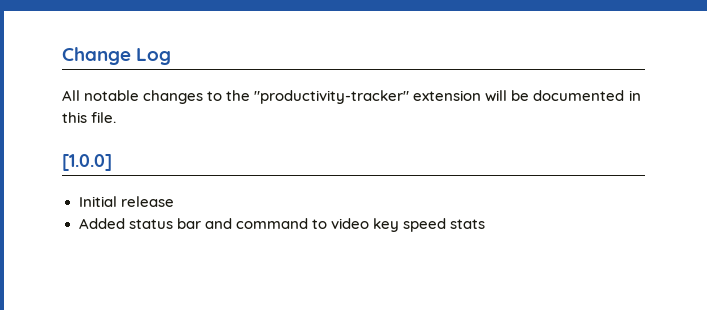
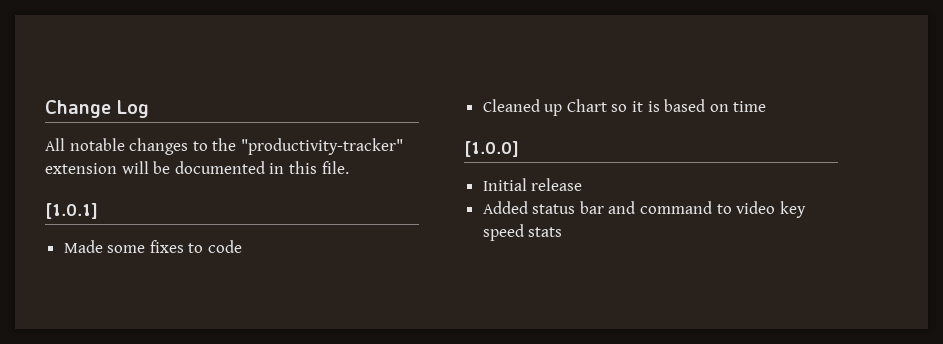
(117, 117) none -> [45,203,98,219] [63,240,243,253] [482,99,767,116] // [1.0.1] // Made some fixes to code // Cleaned up Chart so it is based on time

